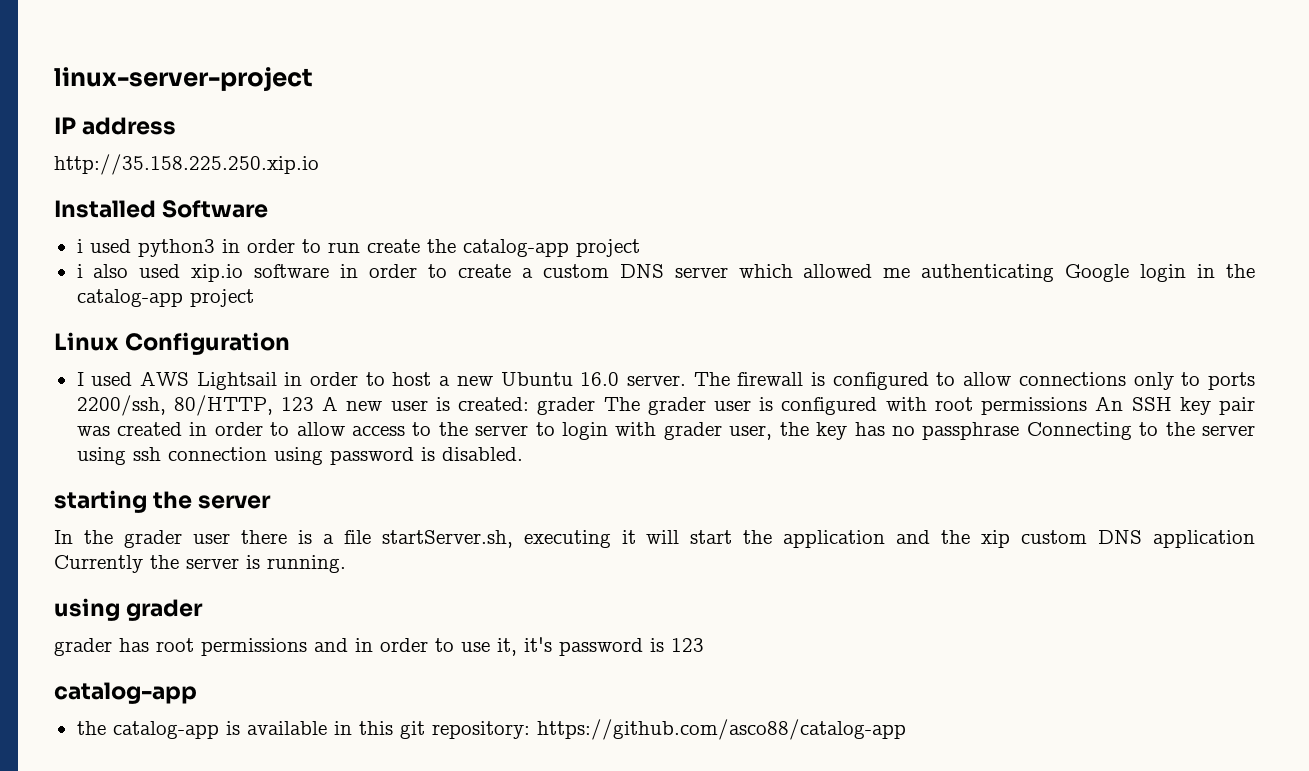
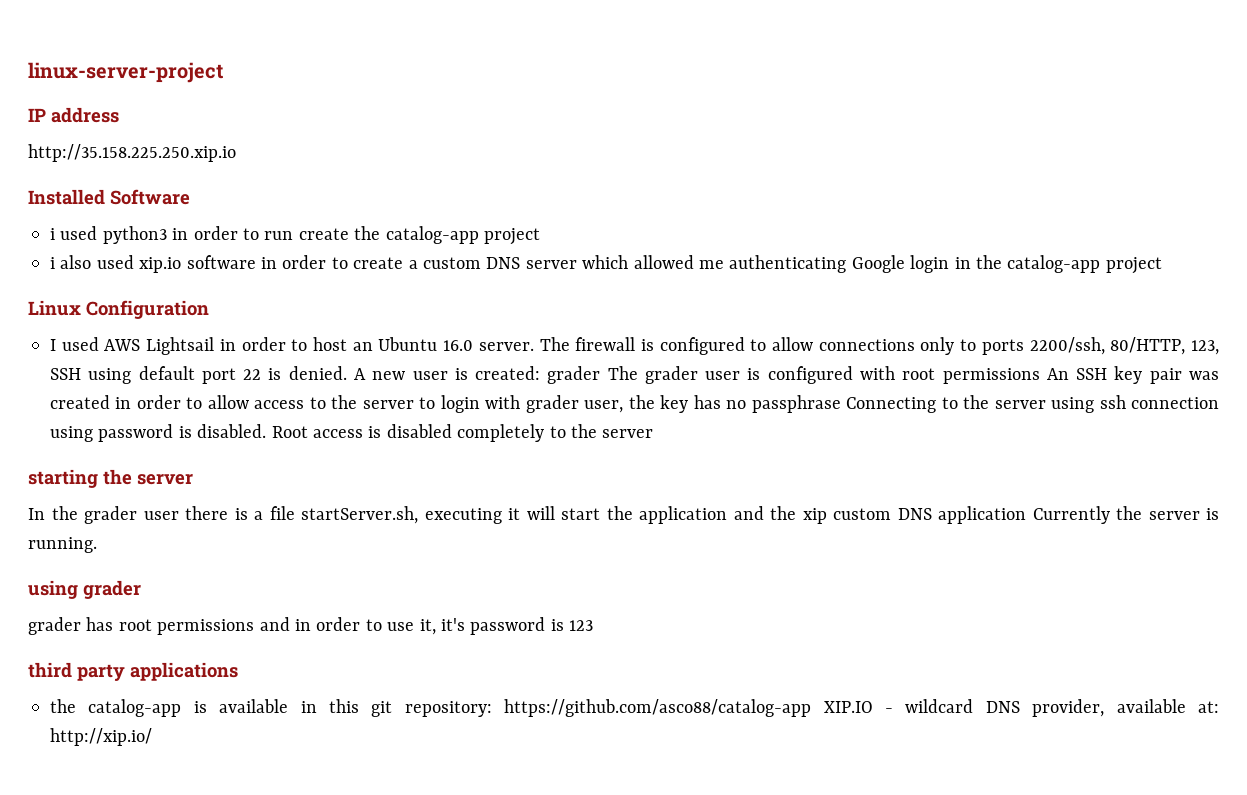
[439,376,493,386] a new -> [352,342,373,351] an
[280,397,314,411] 123 -> [1191,340,1220,355] [50,366,347,384] 123, SSH using default port 22 is denied.
(523, 454) none -> [271,424,654,442] Root access is disabled completely to the server
[54,682,197,704] catalog-app -> [28,662,238,681] third party applications
(906, 729) none -> [823,699,1219,717] [50,728,152,746] XIP.IO - wildcard DNS provider, available at: http://xip.io/

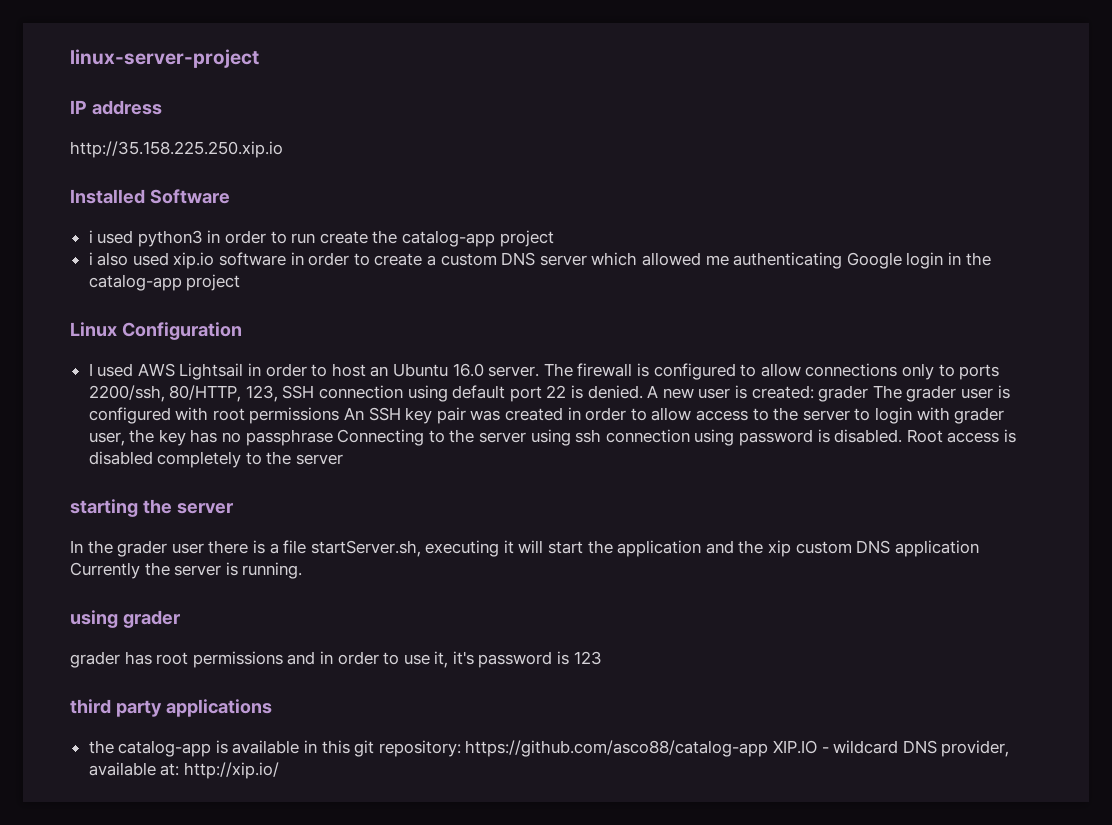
(81, 374) none -> [319,385,404,399] connection

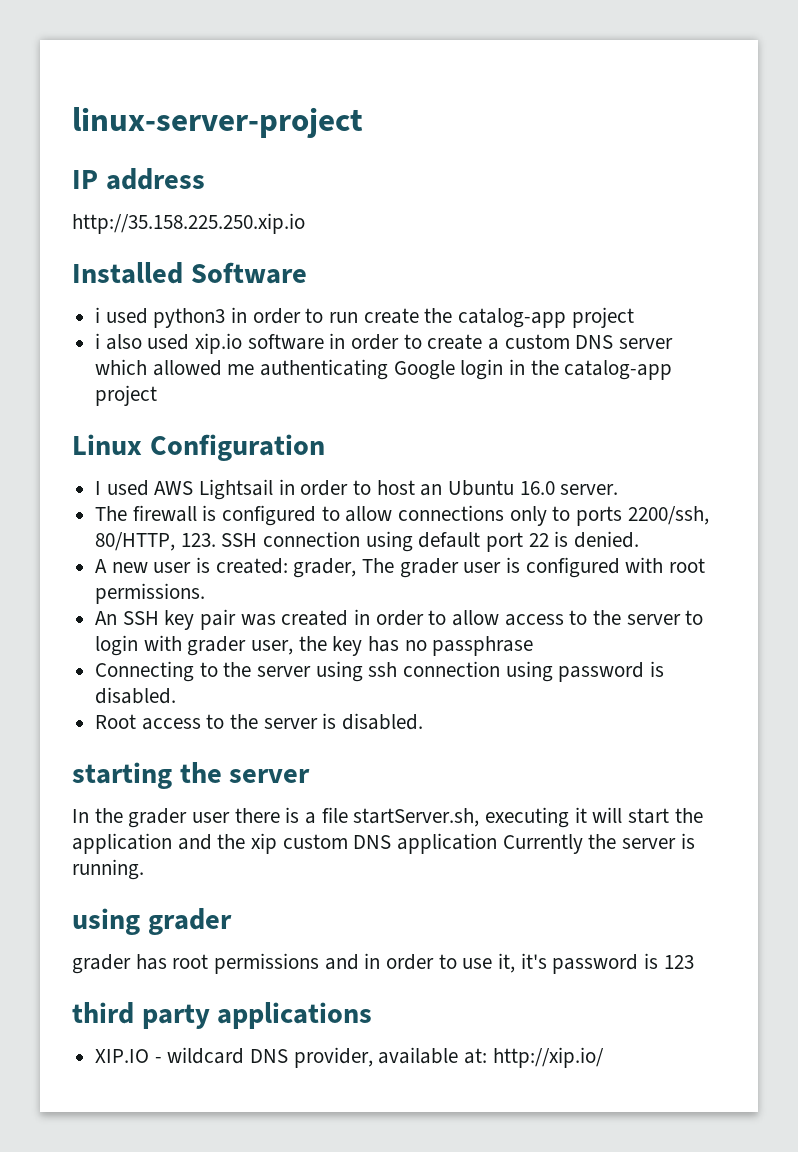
(540, 371) none -> (619, 489) //
[245,385,278,402] 123, -> [180,533,216,547] 123.
(643, 392) none -> (640, 539) //
[818,385,869,402] grader -> [293,558,357,578] grader,
[249,407,340,424] permissions -> [95,583,206,604] permissions. //
(333, 437) none -> (534, 646) //
(903, 436) none -> (177, 695) //
[1003,429,1016,443] [88,451,344,468] is disabled completely to the server -> [206,713,424,730] to the server is disabled.
[88,740,769,757] the catalog-app is available in this git repository: https://github.com/asco88/catalog-app -> (373, 1015) none

